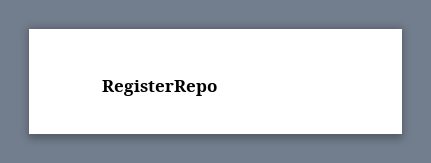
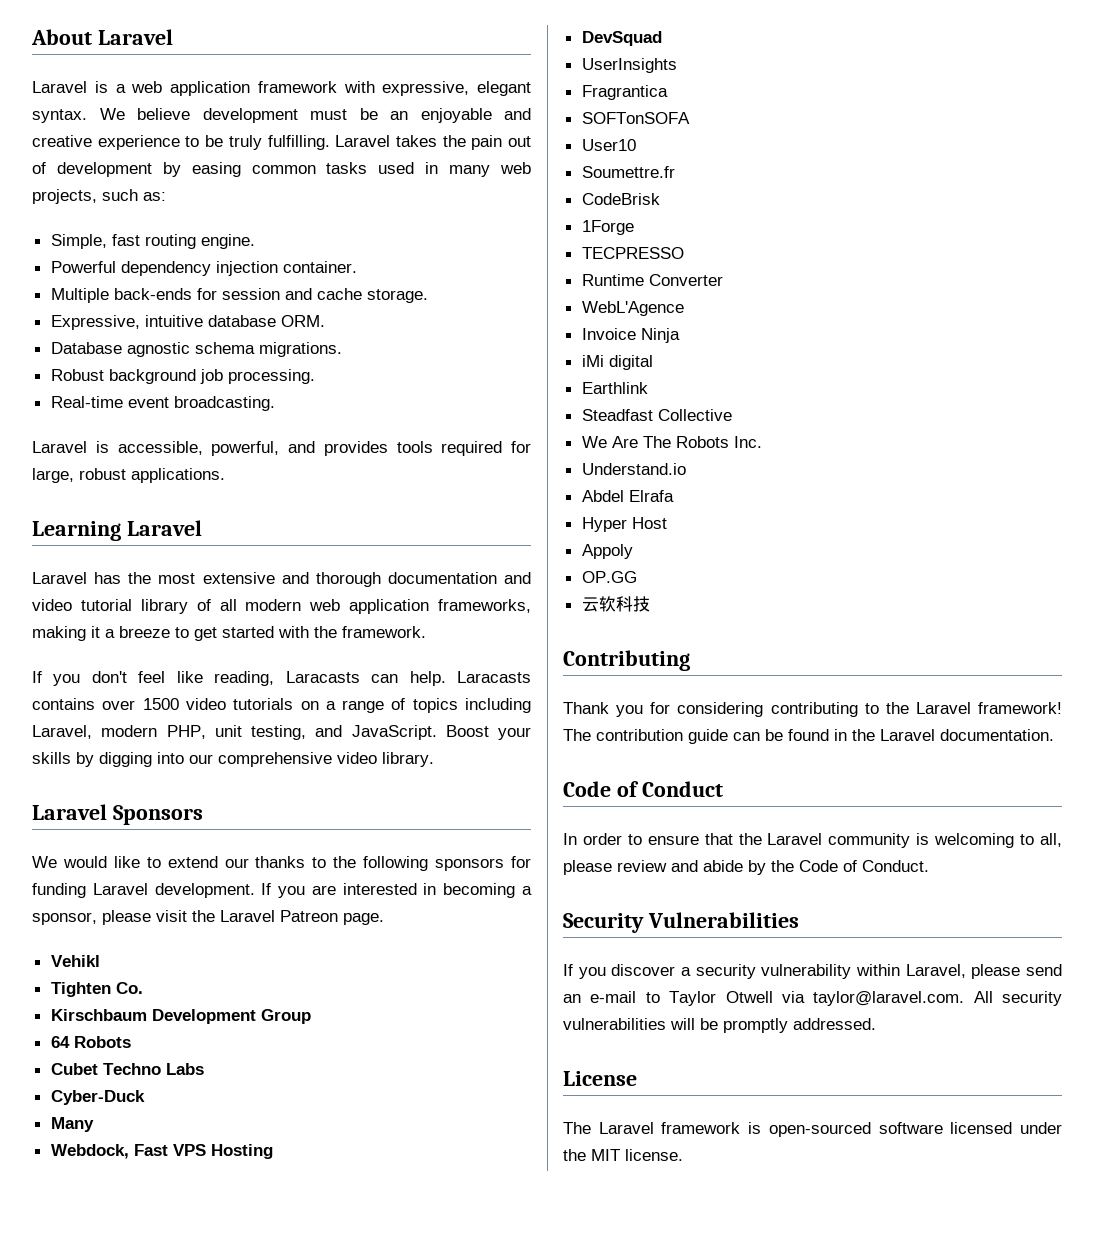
[102,80,217,96] RegisterRepo -> [31,29,173,45] [32,81,531,96] [32,108,531,123] [32,135,531,150] [32,162,532,177] [32,189,166,204] [50,234,255,249] [50,261,357,276] [50,288,428,303] [50,315,325,330] [50,342,342,357] [50,369,315,384] [50,396,275,411] [32,441,531,456] [32,468,225,483] [32,520,202,541] [32,572,531,587] [32,599,531,614] [32,626,426,641] [32,671,531,686] [32,698,532,713] [32,725,531,740] [32,752,434,767] [32,804,203,825] [32,856,532,871] [32,883,532,898] [32,910,384,925] [50,955,100,967] [50,982,143,997] [50,1009,311,1024] [50,1036,131,1048] [50,1063,204,1075] [50,1090,145,1105] [50,1117,94,1132] [50,1144,273,1159] [581,31,662,46] [581,58,677,73] [581,85,668,100] [581,112,690,124] [581,139,636,151] [581,166,675,178] [581,193,660,205] [581,220,634,235] [581,247,684,259] [581,274,723,286] [581,301,684,316] [581,328,680,343] [581,355,653,370] [581,382,648,394] [581,409,732,421] [581,436,762,448] [581,463,686,475] [581,490,674,502] [581,517,667,532] [581,544,633,559] [581,571,637,583] [581,596,650,612] [563,650,690,671] [563,702,1062,717] [563,729,1054,744] [563,781,723,797] [563,833,1062,848] [563,860,929,875] [563,912,799,933] [563,964,1062,979] [563,991,1062,1006] [563,1018,876,1033] [563,1071,637,1086] [563,1122,1062,1137] [563,1149,683,1161] About Laravel // Laravel is a web application framework with expressive, elegant syntax. We believe development must be an enjoyable and creative experience to be truly fulfilling. Laravel takes the pain out of development by easing common tasks used in many web projects, such as: // Simple, fast routing engine. // Powerful dependency injection container. // Multiple back-ends for session and cache storage. // Expressive, intuitive database ORM. // Database agnostic schema migrations. // Robust background job processing. // Real-time event broadcasting. // Laravel is accessible, powerful, and provides tools required for large, robust applications. // Learning Laravel // Laravel has the most extensive and thorough documentation and video tutorial library of all modern web application frameworks, making it a breeze to get started with the framework. // If you don't feel like reading, Laracasts can help. Laracasts contains over 1500 video tutorials on a range of topics including Laravel, modern PHP, unit testing, and JavaScript. Boost your skills by digging into our comprehensive video library. // Laravel Sponsors // We would like to extend our thanks to the following sponsors for funding Laravel development. If you are interested in becoming a sponsor, please visit the Laravel Patreon page. // Vehikl // Tighten Co. // Kirschbaum Development Group // 64 Robots // Cubet Techno Labs // Cyber-Duck // Many // Webdock, Fast VPS Hosting // DevSquad // UserInsights // Fragrantica // SOFTonSOFA // User10 // Soumettre.fr // CodeBrisk // 1Forge // TECPRESSO // Runtime Converter // WebL'Agence // Invoice Ninja // iMi digital // Earthlink // Steadfast Collective // We Are The Robots Inc. // Understand.io // Abdel Elrafa // Hyper Host // Appoly // OP.GG // 云软科技 // Contributing // Thank you for considering contributing to the Laravel framework! The contribution guide can be found in the Laravel documentation. // Code of Conduct // In order to ensure that the Laravel community is welcoming to all, please review and abide by the Code of Conduct. // Security Vulnerabilities // If you discover a security vulnerability within Laravel, please send an e-mail to Taylor Otwell via taylor@laravel.com. All security vulnerabilities will be promptly addressed. // License // The Laravel framework is open-sourced software licensed under the MIT license.

